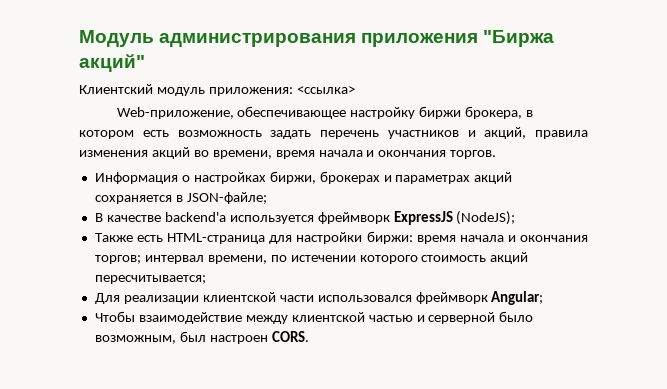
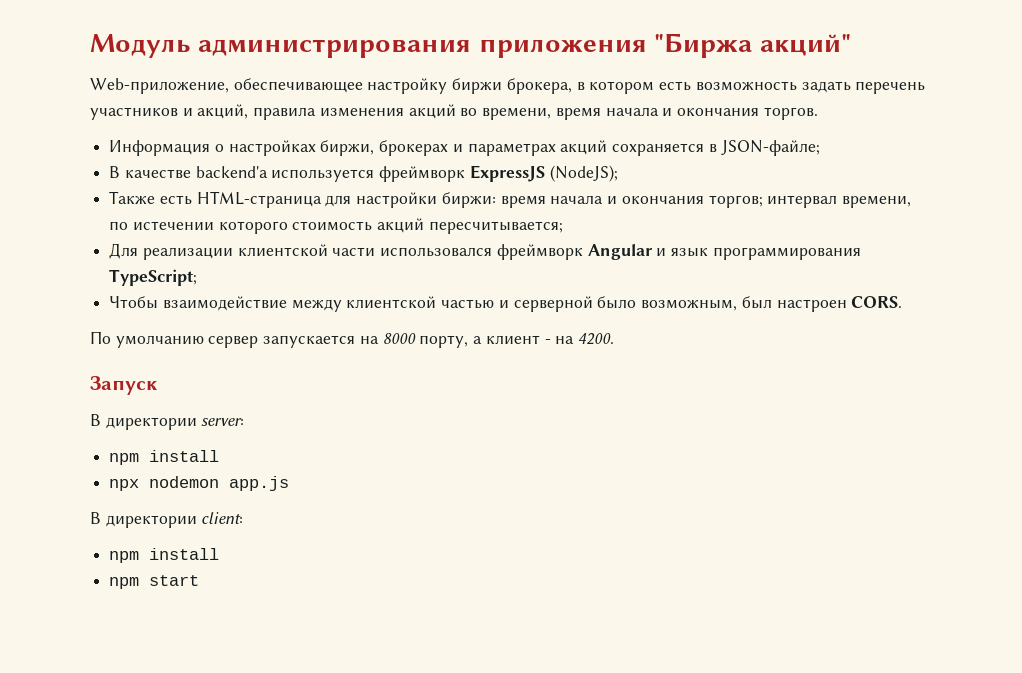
[79,84,355,96] // Клиентский модуль приложения: <ссылка> -> (851, 45) none
[491,291,544,305] Angular; -> [587,244,861,260] [109,269,198,286] Angular и язык программирования TypeScript;
(309, 336) none -> [90,331,614,348] [90,376,157,395] [90,414,245,430] [109,450,220,465] [109,476,290,491] [90,512,244,528] [109,548,220,563] [109,575,200,589] // По умолчанию сервер запускается на 8000 порту, а клиент - на 4200. // Запуск // В директории server: // npm install // npx nodemon app.js // В директории client: // npm install // npm start

